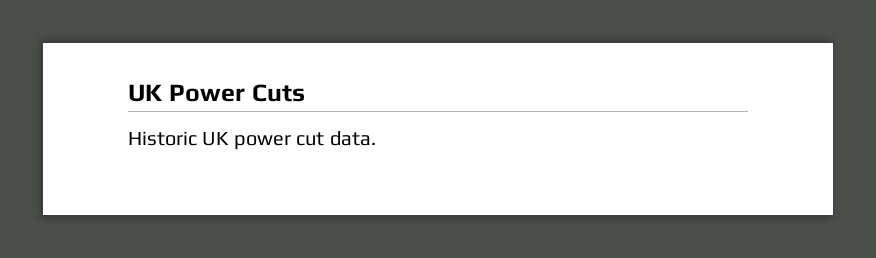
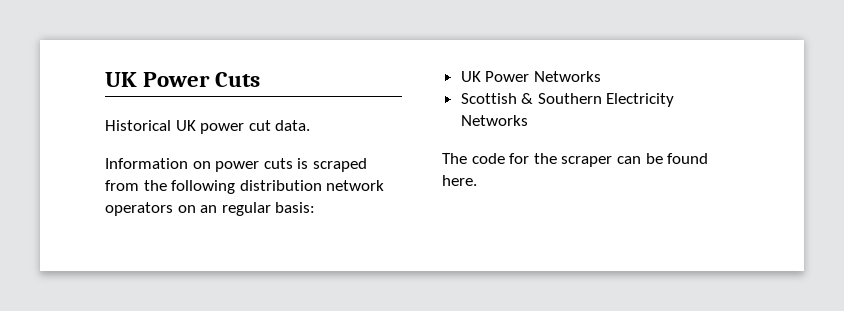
[128,131,197,146] Historic -> [105,120,171,131] Historical
(376, 138) none -> [105,158,367,172] [105,180,385,194] [105,202,316,216] [460,71,601,82] [460,93,675,107] [460,115,528,126] [442,153,709,167] [442,175,477,186] // Information on power cuts is scraped from the following distribution network operators on an regular basis: // UK Power Networks // Scottish & Southern Electricity Networks // The code for the scraper can be found here.

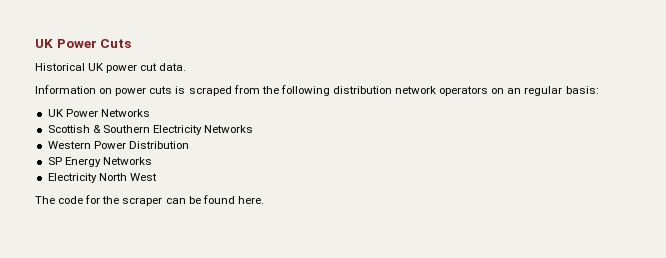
(528, 120) none -> [47,141,189,149] [47,157,152,167] [47,173,157,183] // Western Power Distribution // SP Energy Networks // Electricity North West

